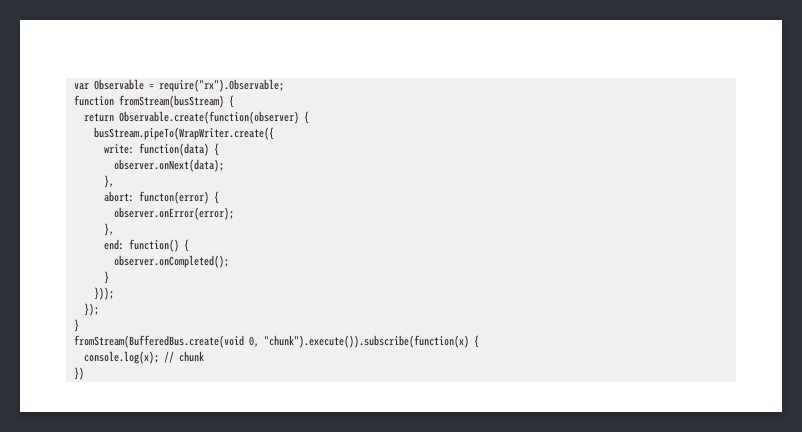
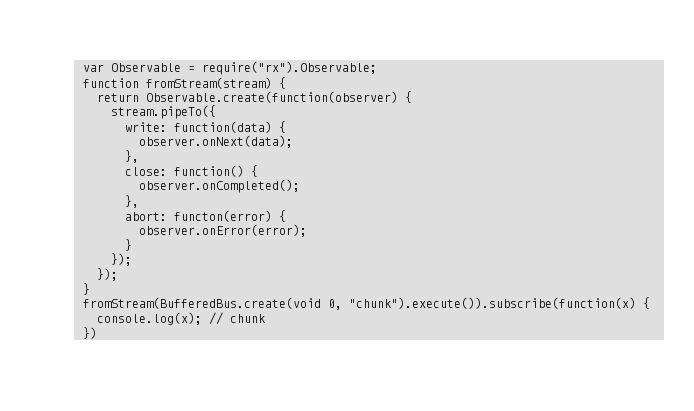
[118,95,224,108] fromStream(busStream) -> [145,77,272,89] fromStream(stream)
[93,127,274,140] busStream.pipeTo(WrapWriter.create({ -> [110,105,216,119] stream.pipeTo({
(114, 181) none -> [124,165,258,177] [138,179,300,193] [124,195,139,208] // close: function() { // observer.onCompleted(); // },
[103,223,114,236] [103,239,189,252] [113,255,229,268] [103,271,109,284] [93,287,114,300] // }, // end: function() { // observer.onCompleted(); // } // })); -> [124,239,132,251] [110,253,132,266] // } // });

